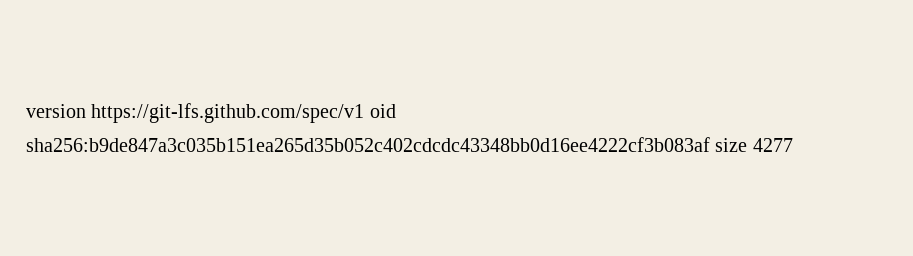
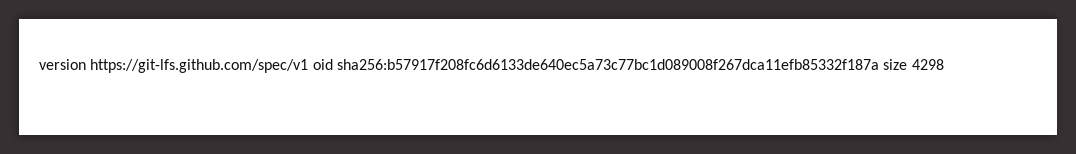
[26,137,793,152] sha256:b9de847a3c035b151ea265d35b052c402cdcdc43348bb0d16ee4222cf3b083af size 4277 -> [336,59,944,70] sha256:b57917f208fc6d6133de640ec5a73c77bc1d089008f267dca11efb85332f187a size 4298

